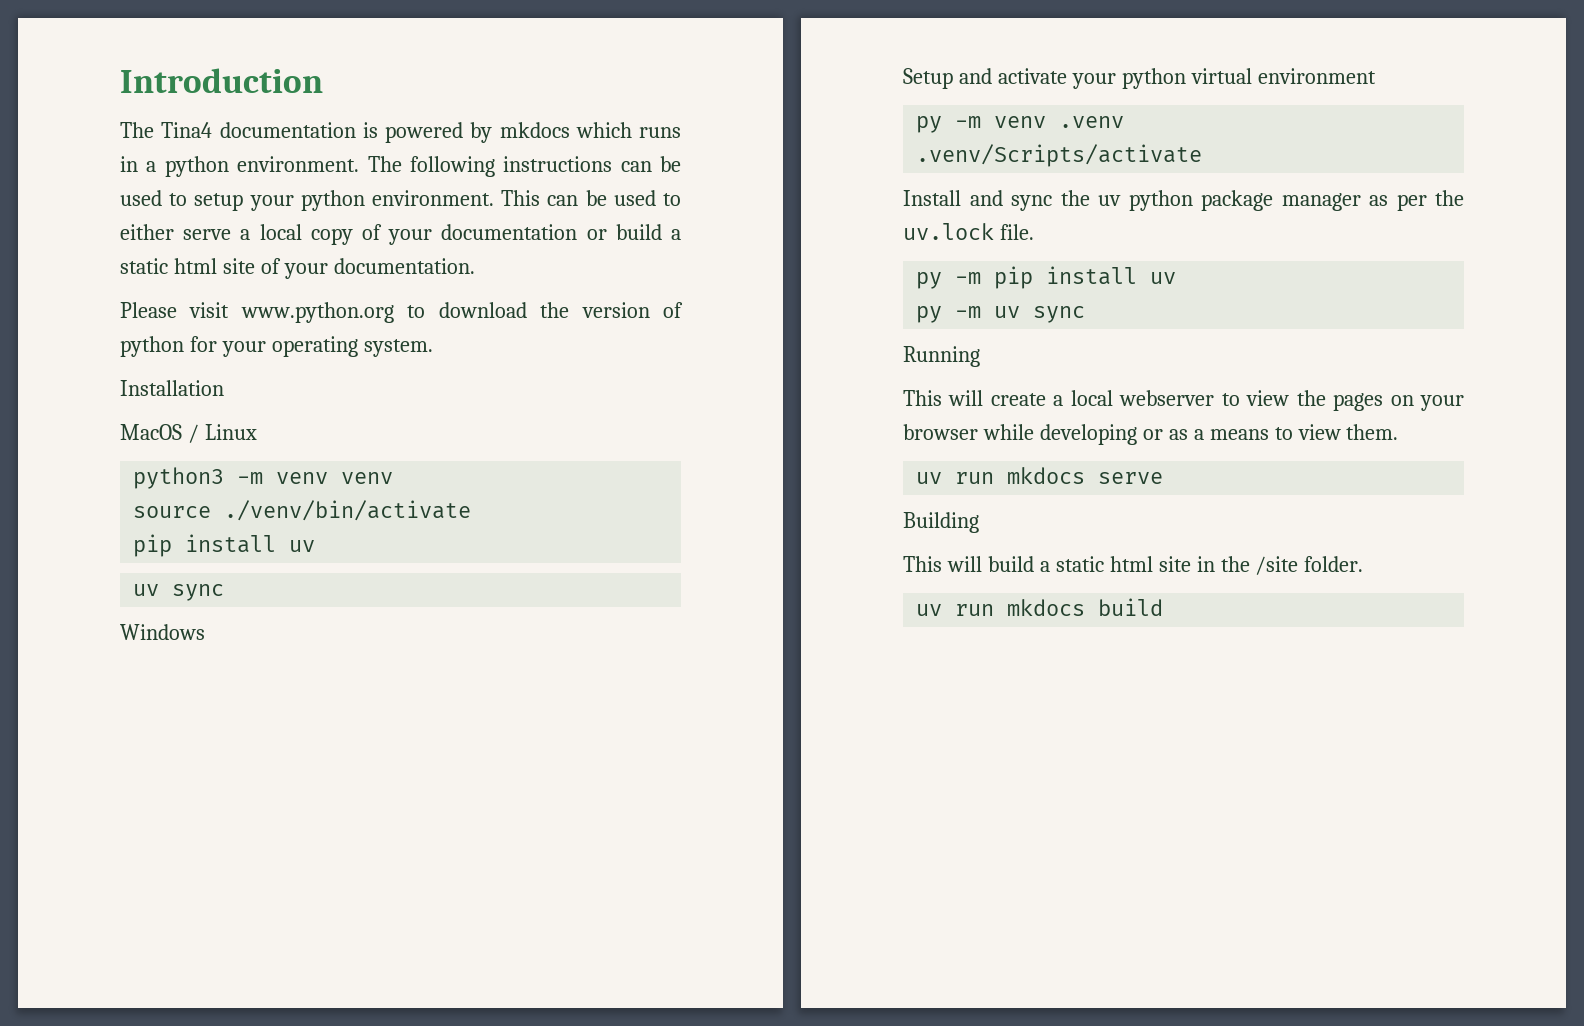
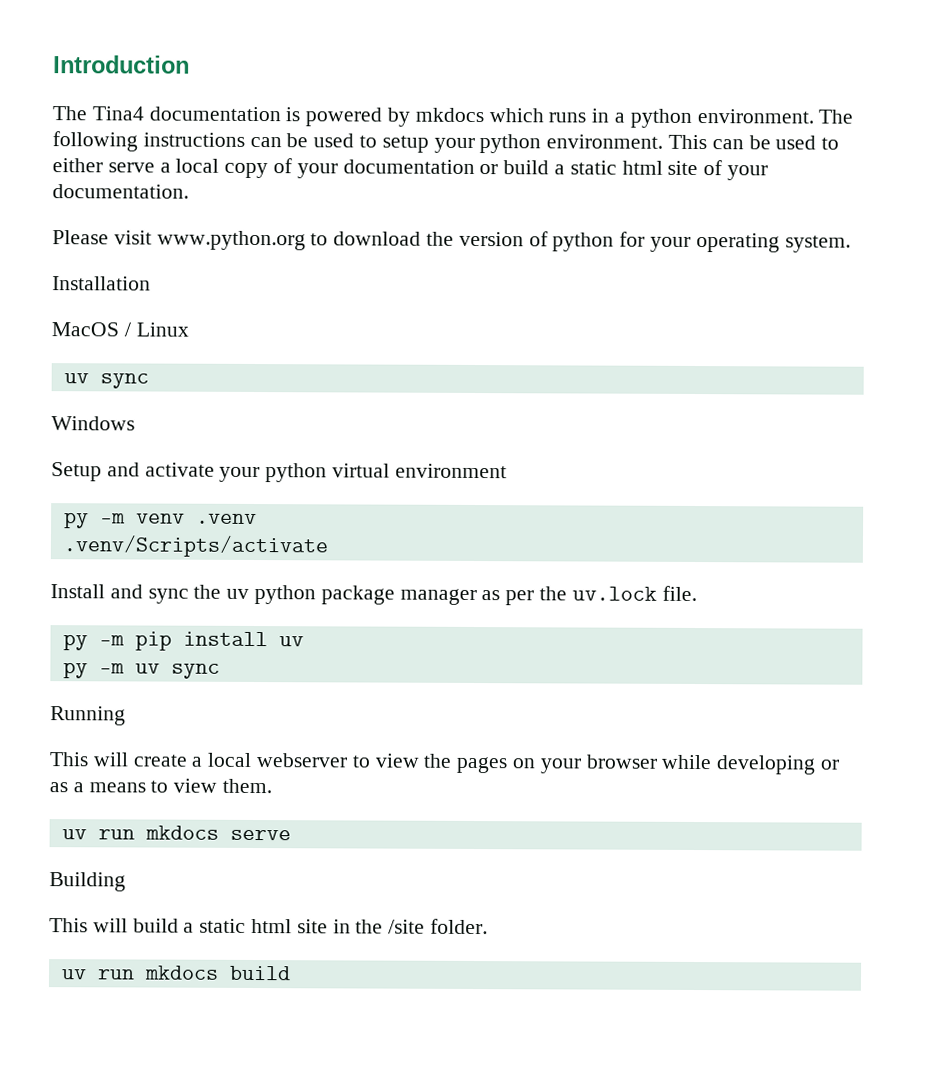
[133,467,394,489] [133,500,472,521] [133,534,316,557] // python3 -m venv venv // source ./venv/bin/activate // pip install uv -> (189, 329) none

